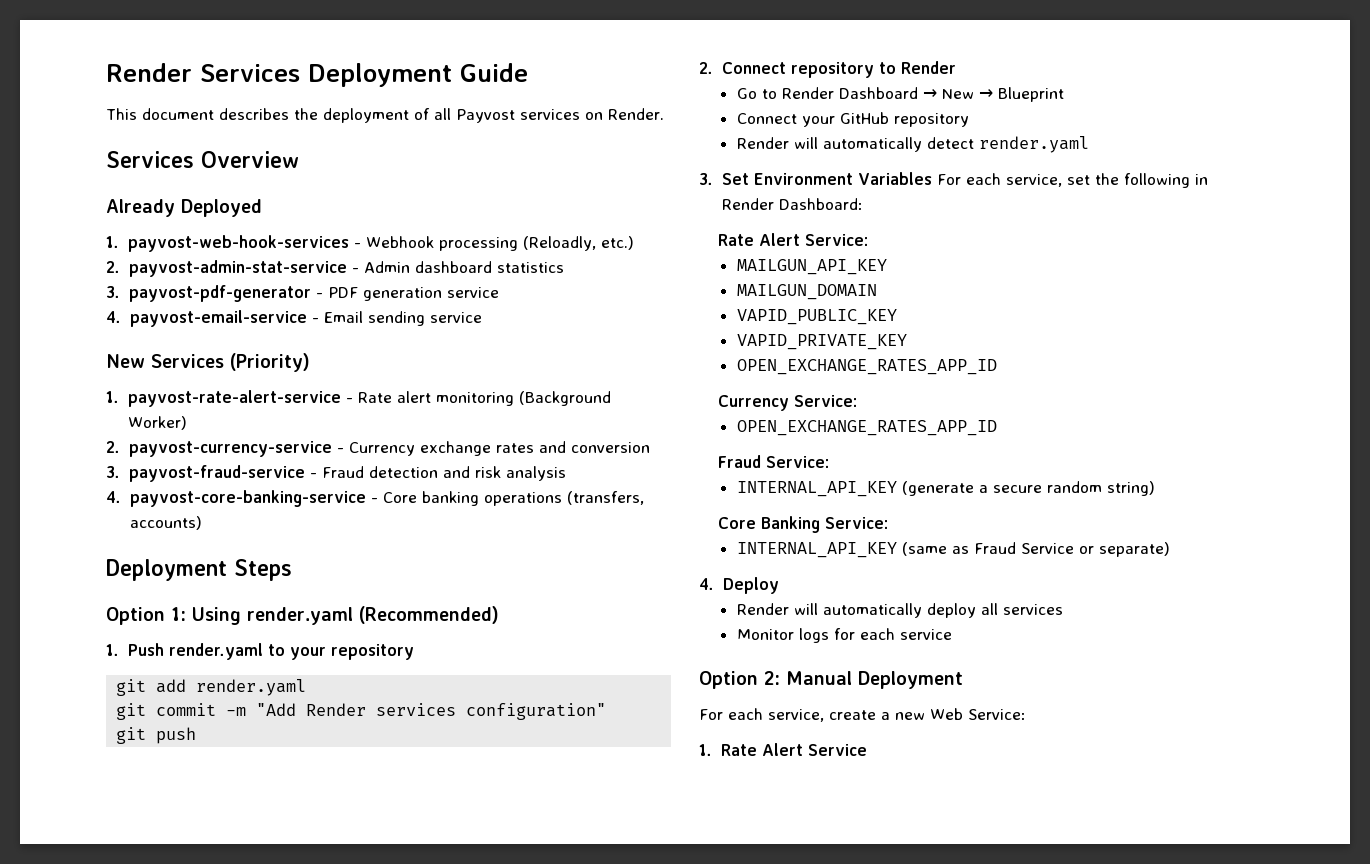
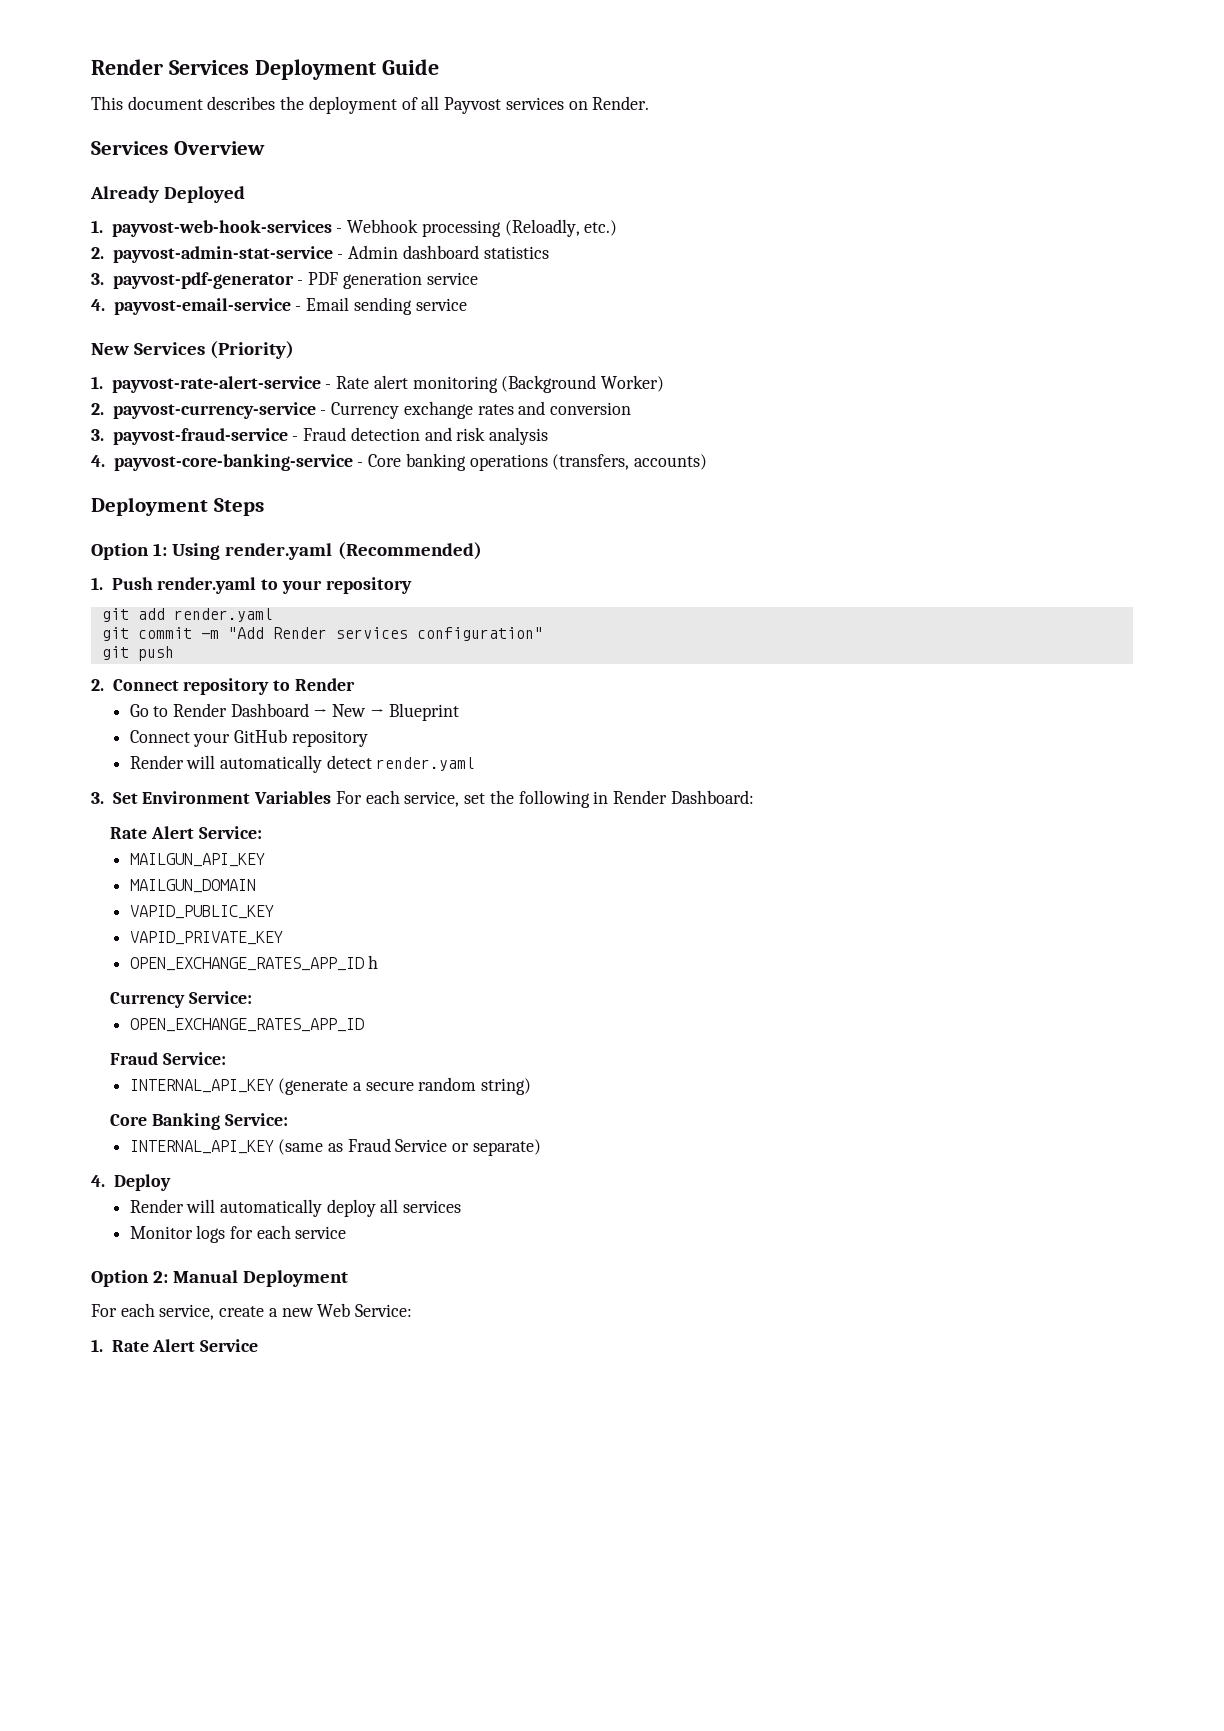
(997, 367) none -> [368,955,379,969] h

